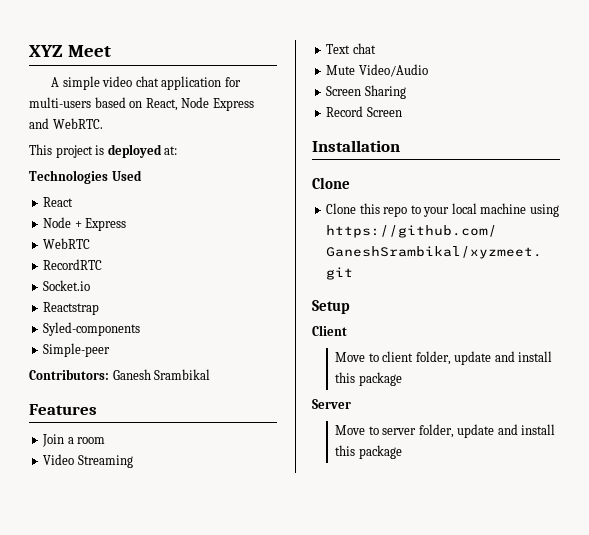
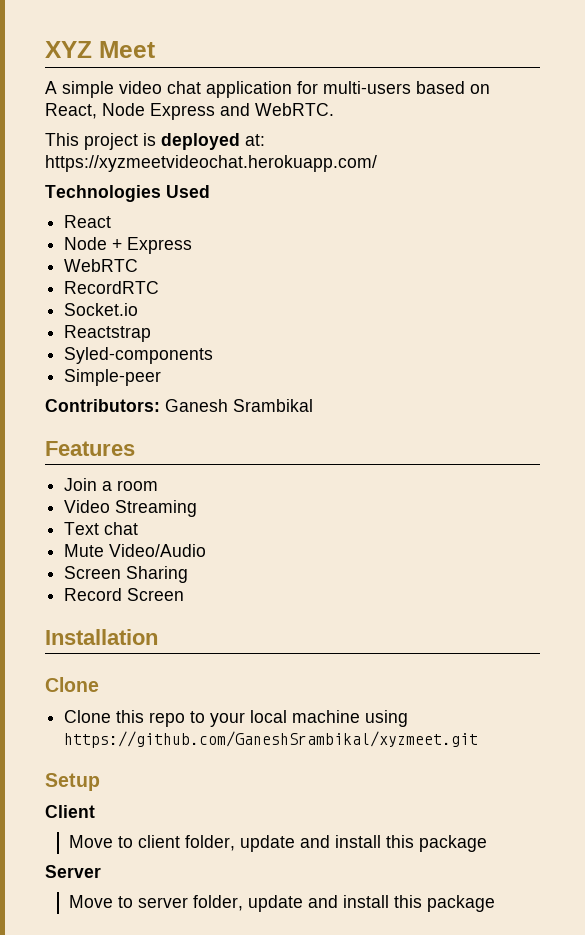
(178, 150) none -> [45,155,377,172] https://xyzmeetvideochat.herokuapp.com/

